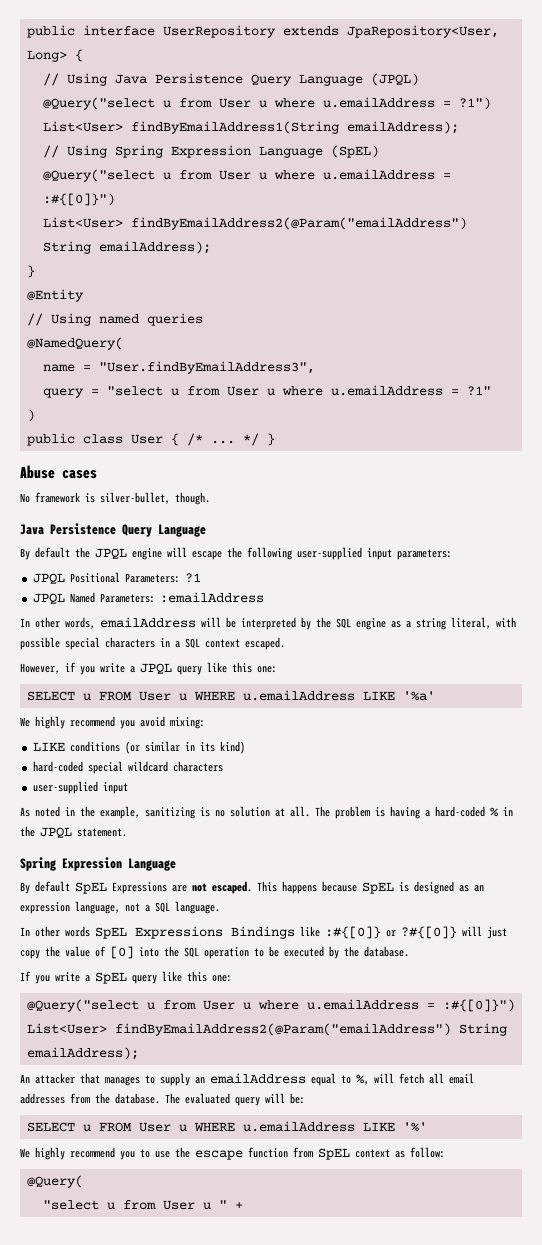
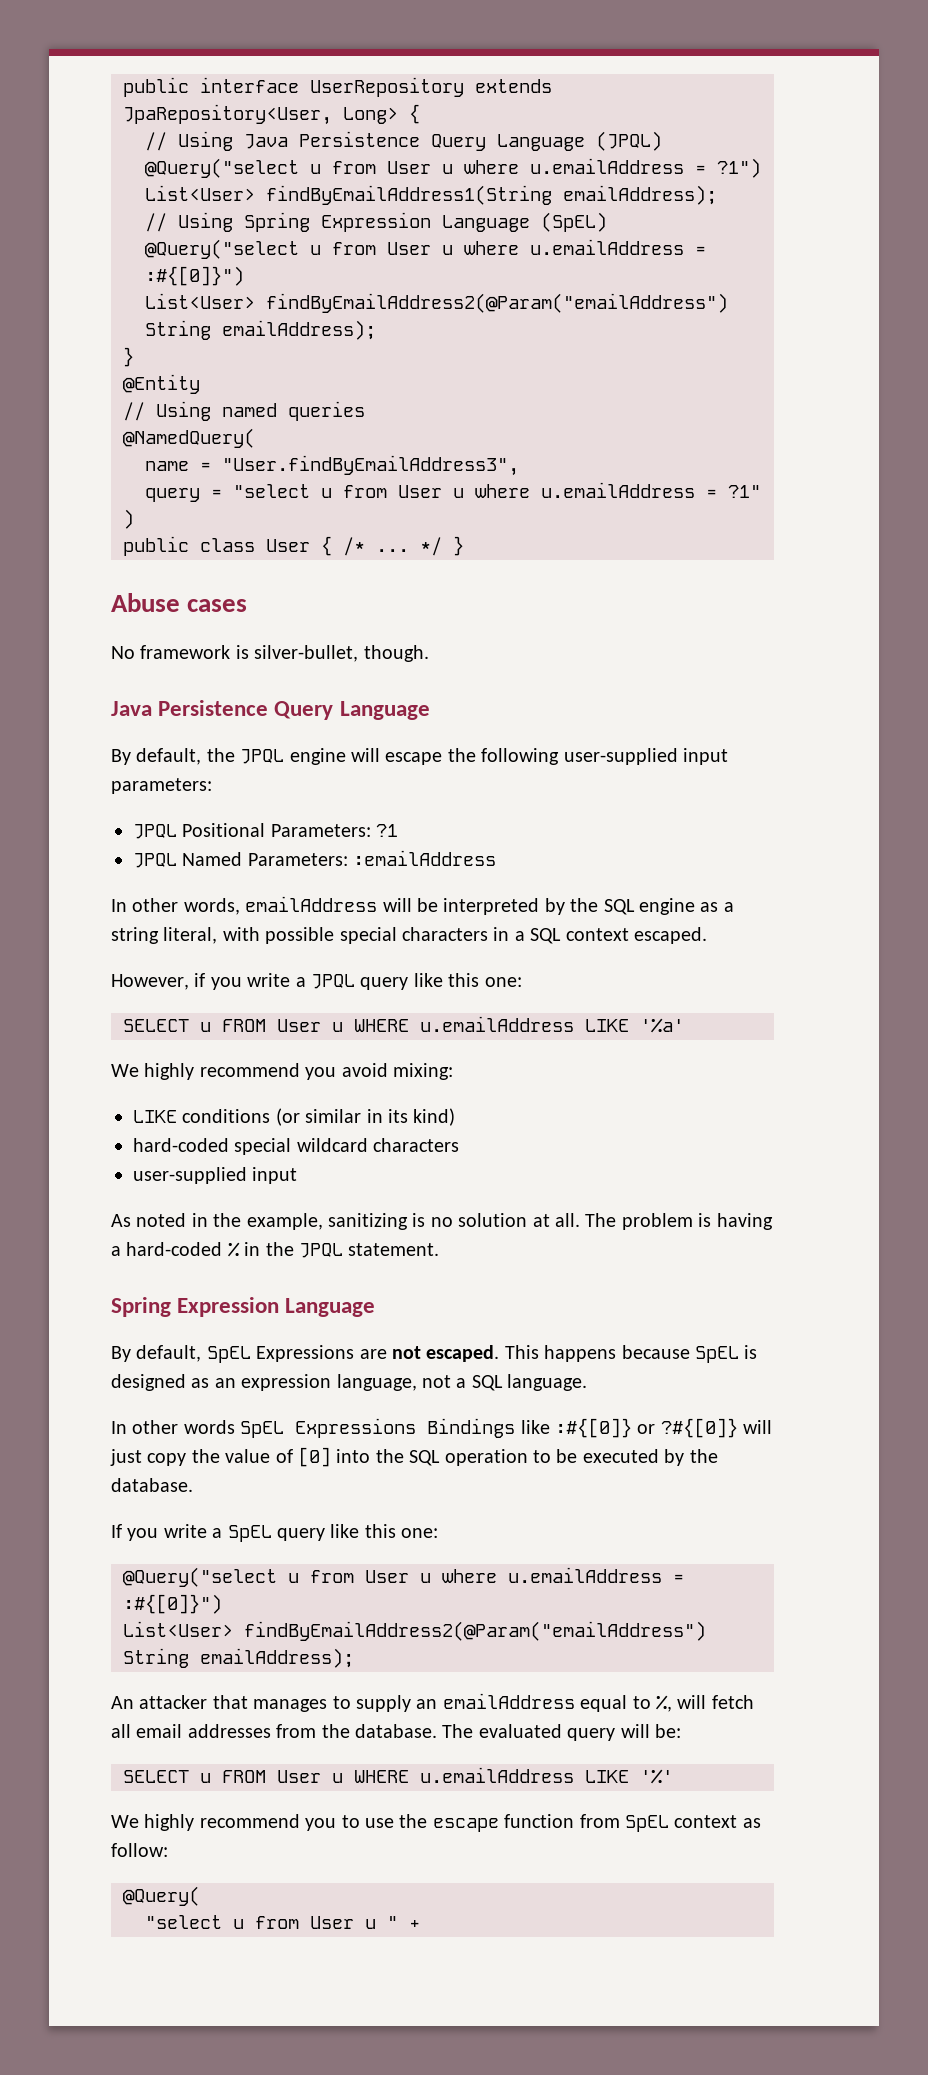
[35,547,70,558] default -> [136,748,202,765] default,
[35,881,70,892] default -> [136,1345,202,1362] default,

